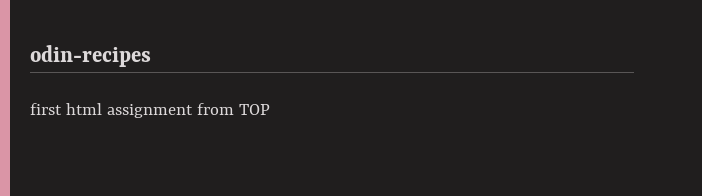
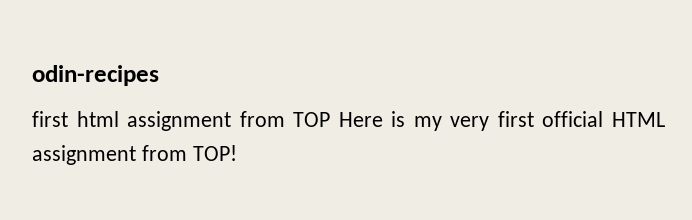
(270, 109) none -> [338,111,665,131] [32,145,237,165] Here is my very first official HTML assignment from TOP!

